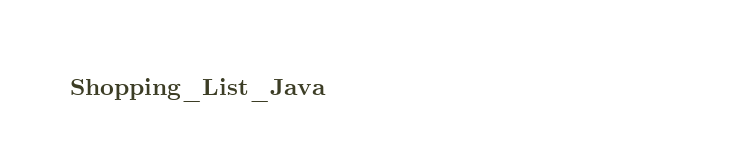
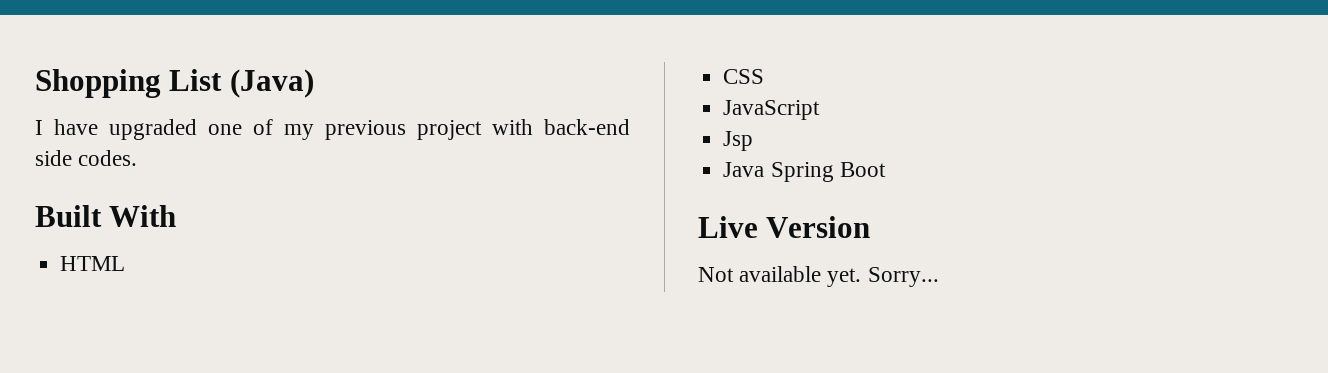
[70,78,326,102] Shopping_List_Java -> [35,69,314,98] [35,119,630,140] [35,150,138,166] [35,205,177,227] [60,256,126,271] [723,69,765,84] [723,100,821,120] [723,131,754,151] [723,162,886,182] [698,216,871,238] [698,266,939,287] Shopping List (Java) // I have upgraded one of my previous project with back-end side codes. // Built With // HTML // CSS // JavaScript // Jsp // Java Spring Boot // Live Version // Not available yet. Sorry...

